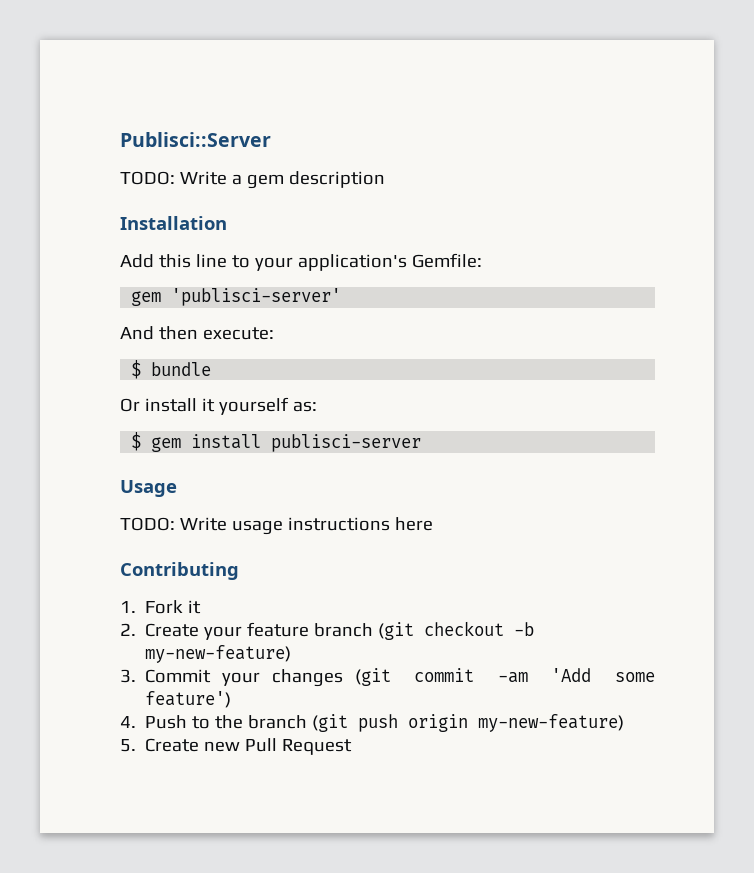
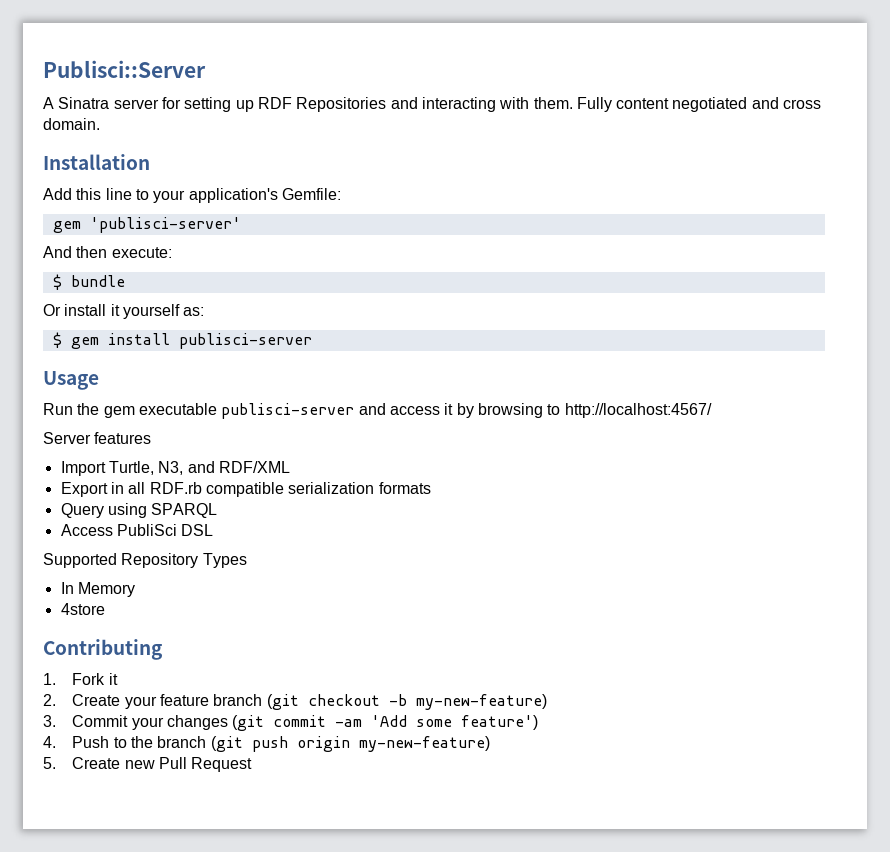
[120,171,385,189] TODO: Write a gem description -> [43,97,822,112] [43,118,100,130] A Sinatra server for setting up RDF Repositories and interacting with them. Fully content negotiated and cross domain.
[120,517,433,535] TODO: Write usage instructions here -> [43,403,712,419] [43,432,152,444] [60,461,290,476] [60,482,431,497] [60,503,218,518] [60,524,214,536] [43,553,247,568] [60,582,135,597] [60,603,105,615] Run the gem executable publisci-server and access it by browsing to http://localhost:4567/ // Server features // Import Turtle, N3, and RDF/XML // Export in all RDF.rb compatible serialization formats // Query using SPARQL // Access PubliSci DSL // Supported Repository Types // In Memory // 4store

